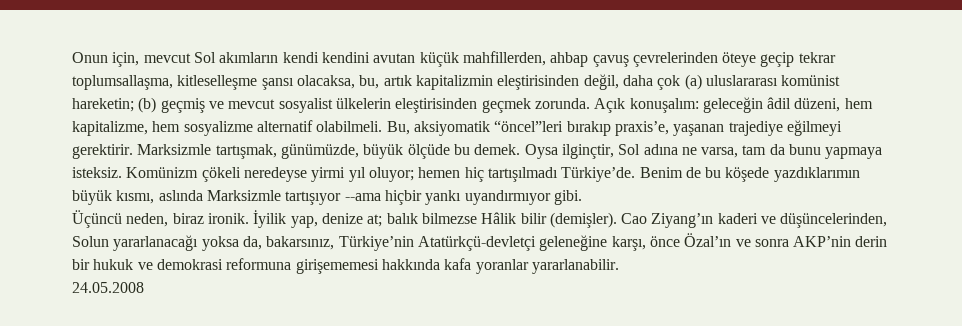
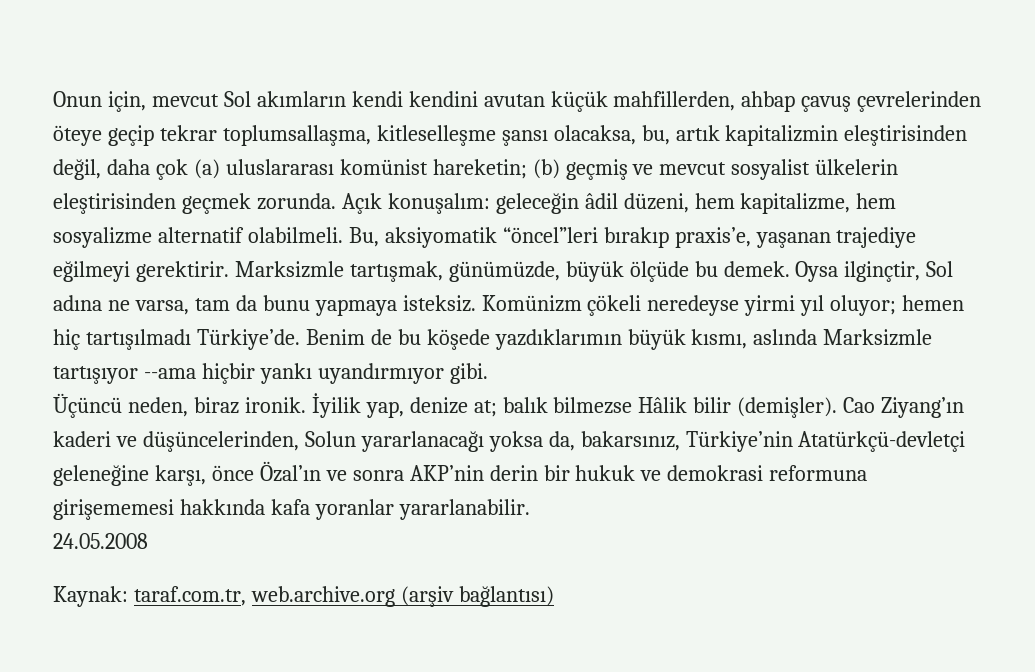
(144, 287) none -> [53,586,554,607] // Kaynak: taraf.com.tr, web.archive.org (arşiv bağlantısı)

